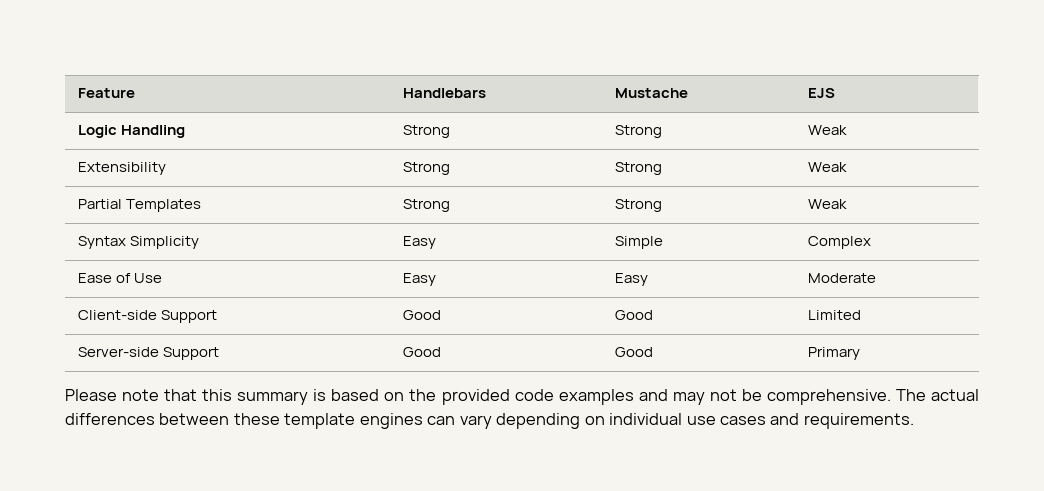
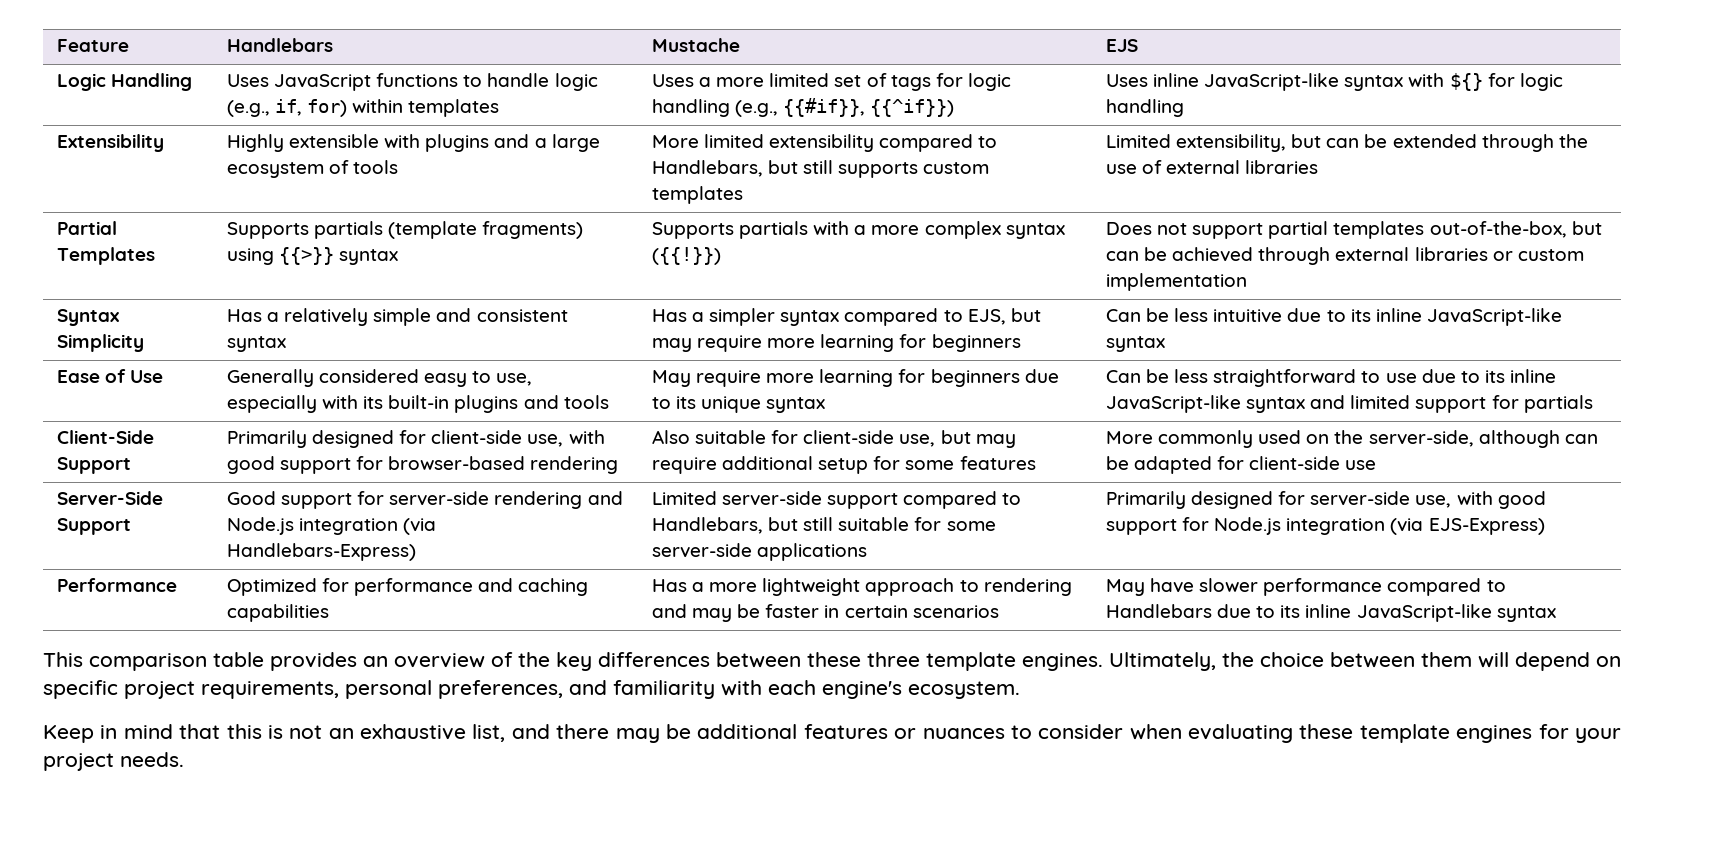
[403,125,451,138] [615,125,663,138] [808,125,848,135] [78,162,167,175] [403,162,451,175] [615,162,663,175] [808,162,848,172] [78,199,202,212] [403,199,451,212] [615,199,663,212] [808,199,848,209] [78,236,200,249] [403,236,437,249] [615,236,664,249] [808,236,872,249] [78,273,163,283] [403,273,437,286] [615,273,649,286] [808,273,877,283] [78,310,218,323] [403,310,442,320] [615,310,654,320] [808,310,862,320] [78,347,220,360] [403,347,442,357] [615,347,654,357] [808,347,861,360] [65,389,979,405] [65,413,914,429] Strong | Strong | Weak // Extensibility | Strong | Strong | Weak // Partial Templates | Strong | Strong | Weak // Syntax Simplicity | Easy | Simple | Complex // Ease of Use | Easy | Easy | Moderate // Client-side Support | Good | Good | Limited // Server-side Support | Good | Good | Primary // Please note that this summary is based on the provided code examples and may not be comprehensive. The actual differences between these template engines can vary depending on individual use cases and requirements. -> [226,73,598,91] [226,99,500,117] [651,73,1011,91] [651,98,955,117] [1105,73,1563,91] [1105,99,1184,117] [56,134,164,152] [226,134,600,152] [226,160,399,178] [651,134,998,152] [651,160,990,178] [651,186,743,204] [1105,134,1588,152] [1105,160,1319,174] [56,221,117,235] [56,247,155,265] [226,221,584,239] [226,247,399,265] [651,221,1065,239] [651,247,721,265] [1105,221,1602,239] [1105,247,1584,265] [1105,273,1247,291] [56,309,119,326] [56,334,144,352] [226,308,568,326] [226,336,286,352] [651,308,1041,326] [651,334,1021,352] [1105,308,1562,326] [1105,336,1165,352] [56,369,164,383] [226,369,533,387] [226,395,609,413] [651,369,1059,387] [651,396,826,413] [1105,369,1557,387] [1105,395,1593,413] [56,430,154,444] [56,457,131,474] [226,430,605,448] [226,456,619,474] [651,430,1016,448] [651,456,1036,474] [1105,430,1598,448] [1105,456,1377,474] [56,491,163,505] [56,518,131,535] [226,491,623,509] [226,517,437,535] [226,543,416,561] [651,491,1022,509] [651,517,996,534] [651,543,868,561] [1105,491,1546,509] [1105,517,1545,535] [56,578,177,592] [226,578,589,596] [226,604,329,622] [651,578,1072,596] [651,604,999,622] [1105,578,1506,596] [1105,604,1556,622] [43,652,1621,671] [43,680,1020,699] [43,724,1622,743] [43,752,184,771] Uses JavaScript functions to handle logic (e.g., if, for) within templates | Uses a more limited set of tags for logic handling (e.g., {{#if}}, {{^if}}) | Uses inline JavaScript-like syntax with ${} for logic handling // Extensibility | Highly extensible with plugins and a large ecosystem of tools | More limited extensibility compared to Handlebars, but still supports custom templates | Limited extensibility, but can be extended through the use of external libraries // Partial Templates | Supports partials (template fragments) using {{>}} syntax | Supports partials with a more complex syntax ({{!}}) | Does not support partial templates out-of-the-box, but can be achieved through external libraries or custom implementation // Syntax Simplicity | Has a relatively simple and consistent syntax | Has a simpler syntax compared to EJS, but may require more learning for beginners | Can be less intuitive due to its inline JavaScript-like syntax // Ease of Use | Generally considered easy to use, especially with its built-in plugins and tools | May require more learning for beginners due to its unique syntax | Can be less straightforward to use due to its inline JavaScript-like syntax and limited support for partials // Client-Side Support | Primarily designed for client-side use, with good support for browser-based rendering | Also suitable for client-side use, but may require additional setup for some features | More commonly used on the server-side, although can be adapted for client-side use // Server-Side Support | Good support for server-side rendering and Node.js integration (via Handlebars-Express) | Limited server-side support compared to Handlebars, but still suitable for some server-side applications | Primarily designed for server-side use, with good support for Node.js integration (via EJS-Express) // Performance | Optimized for performance and caching capabilities | Has a more lightweight approach to rendering and may be faster in certain scenarios | May have slower performance compared to Handlebars due to its inline JavaScript-like syntax // This comparison table provides an overview of the key differences between these three template engines. Ultimately, the choice between them will depend on specific project requirements, personal preferences, and familiarity with each engine's ecosystem. // Keep in mind that this is not an exhaustive list, and there may be additional features or nuances to consider when evaluating these template engines for your project needs.

